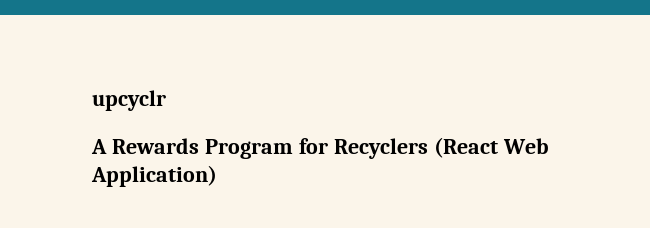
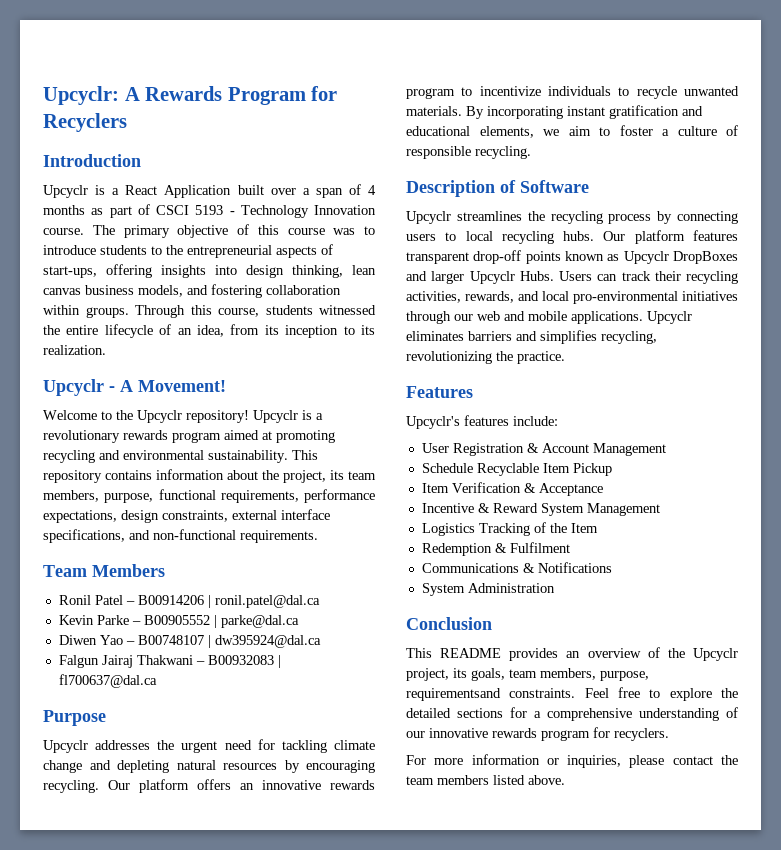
[92,90,166,111] upcyclr // -> [43,86,119,105] Upcyclr:
[433,137,549,158] [91,165,217,187] (React Web Application) -> [43,154,141,167] [43,184,377,198] [43,204,376,218] [43,224,375,238] [43,244,333,258] [43,264,376,278] [43,284,341,298] [43,305,376,318] [43,324,375,338] [43,345,106,355] [43,379,226,396] [43,410,323,423] [43,430,335,443] [43,450,318,463] [43,469,376,483] [43,489,375,503] [43,509,330,523] [43,529,318,543] [43,564,165,577] [58,595,320,608] [58,615,299,628] [58,635,321,648] [58,655,281,668] [58,674,157,688] [43,710,106,726] [43,739,375,753] [43,760,375,773] [43,779,375,793] [406,86,739,99] [406,105,703,119] [406,125,738,138] [406,146,531,159] [406,180,589,197] [406,211,738,224] [406,230,738,244] [406,250,738,264] [406,271,738,284] [406,291,738,304] [406,311,692,324] [406,330,657,344] [406,351,565,364] [406,386,473,398] [406,415,558,429] [421,443,666,456] [421,463,612,476] [421,482,603,496] [421,503,660,516] [421,522,598,536] [421,542,570,556] [421,562,612,573] [421,583,555,596] [406,617,492,630] [406,647,738,661] [406,668,649,681] [406,687,738,701] [406,707,738,721] [406,727,669,741] [406,754,738,768] [406,775,565,785] // Introduction // Upcyclr is a React Application built over a span of 4 months as part of CSCI 5193 - Technology Innovation course. The primary objective of this course was to introduce students to the entrepreneurial aspects of start-ups, offering insights into design thinking, lean canvas business models, and fostering collaboration within groups. Through this course, students witnessed the entire lifecycle of an idea, from its inception to its realization. // Upcyclr - A Movement! // Welcome to the Upcyclr repository! Upcyclr is a revolutionary rewards program aimed at promoting recycling and environmental sustainability. This repository contains information about the project, its team members, purpose, functional requirements, performance expectations, design constraints, external interface specifications, and non-functional requirements. // Team Members // Ronil Patel – B00914206 | ronil.patel@dal.ca // Kevin Parke – B00905552 | parke@dal.ca // Diwen Yao – B00748107 | dw395924@dal.ca // Falgun Jairaj Thakwani – B00932083 | fl700637@dal.ca // Purpose // Upcyclr addresses the urgent need for tackling climate change and depleting natural resources by encouraging recycling. Our platform offers an innovative rewards program to incentivize individuals to recycle unwanted materials. By incorporating instant gratification and educational elements, we aim to foster a culture of responsible recycling. // Description of Software // Upcyclr streamlines the recycling process by connecting users to local recycling hubs. Our platform features transparent drop-off points known as Upcyclr DropBoxes and larger Upcyclr Hubs. Users can track their recycling activities, rewards, and local pro-environmental initiatives through our web and mobile applications. Upcyclr eliminates barriers and simplifies recycling, revolutionizing the practice. // Features // Upcyclr's features include: // User Registration & Account Management // Schedule Recyclable Item Pickup // Item Verification & Acceptance // Incentive & Reward System Management // Logistics Tracking of the Item // Redemption & Fulfilment // Communications & Notifications // System Administration // Conclusion // This README provides an overview of the Upcyclr project, its goals, team members, purpose, requirementsand constraints. Feel free to explore the detailed sections for a comprehensive understanding of our innovative rewards program for recyclers. // For more information or inquiries, please contact the team members listed above.

